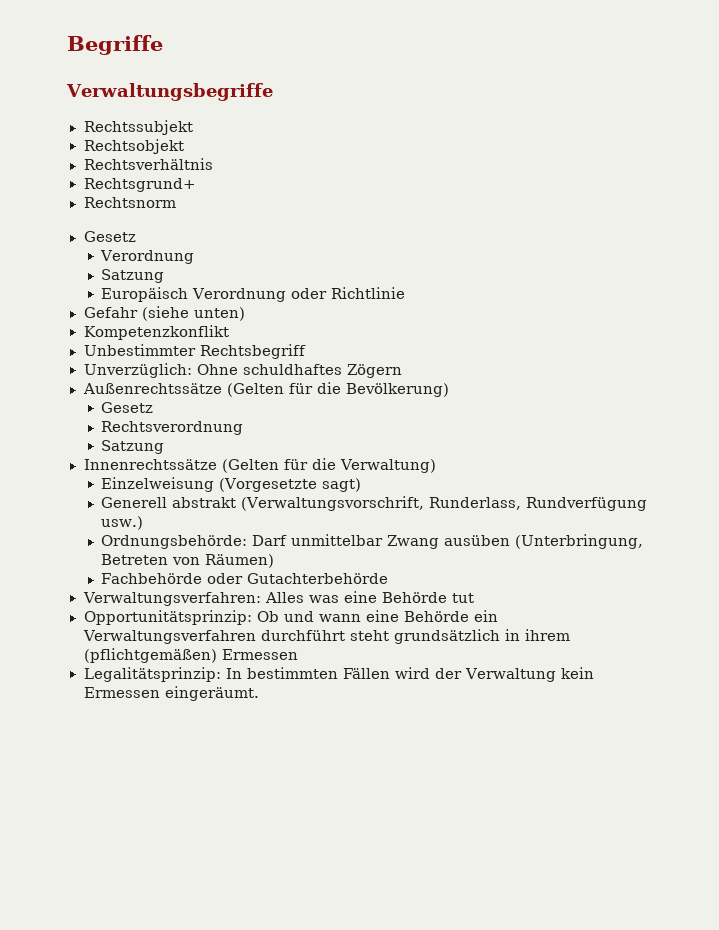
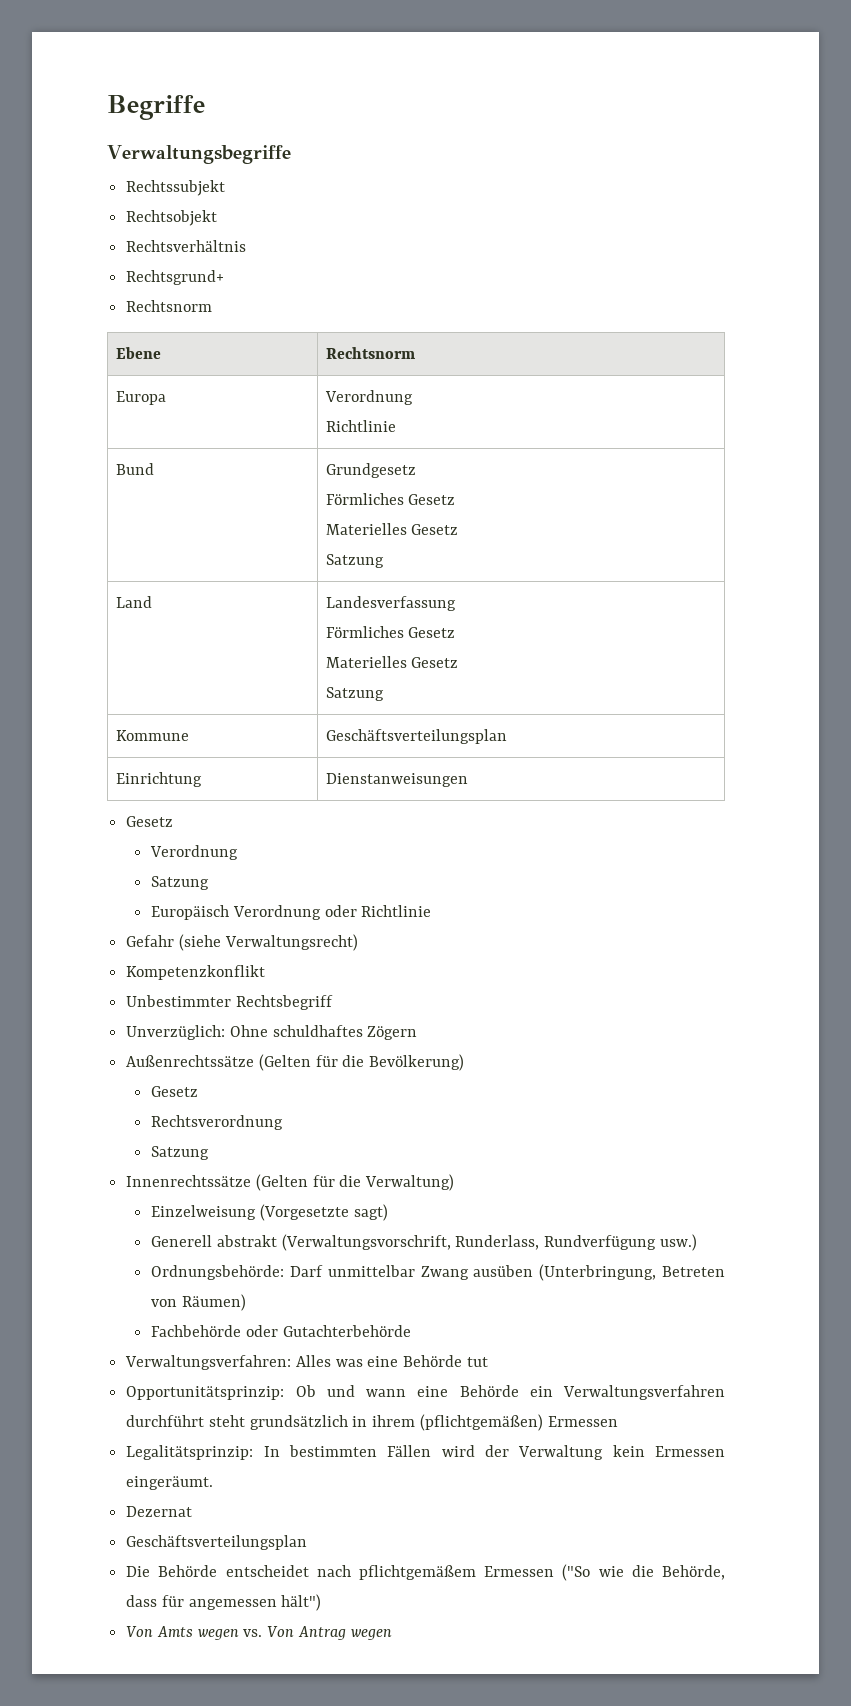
(176, 202) none -> [115,347,161,359] [325,347,415,359] [115,391,166,405] [324,390,413,405] [325,420,396,432] [115,463,154,475] [325,463,416,478] [325,493,456,505] [325,523,459,535] [325,554,384,568] [115,596,152,608] [325,596,456,611] [325,626,456,638] [325,656,459,668] [325,687,384,701] [115,730,189,741] [325,729,507,744] [115,772,202,787] [325,773,468,787] // Ebene | Rechtsnorm // Europa | Verordnung // Richtlinie // Bund | Grundgesetz // Förmliches Gesetz // Materielles Gesetz // Satzung // Land | Landesverfassung // Förmliches Gesetz // Materielles Gesetz // Satzung // Kommune | Geschäftsverteilungsplan // Einrichtung | Dienstanweisungen
[193,307,245,321] unten) -> [224,934,358,951] Verwaltungsrecht)
(259, 693) none -> [126,1506,193,1517] [126,1535,308,1550] [126,1564,726,1581] [126,1594,322,1611] [126,1626,392,1640] // Dezernat // Geschäftsverteilungsplan // Die Behörde entscheidet nach pflichtgemäßem Ermessen ("So wie die Behörde, dass für angemessen hält") // Von Amts wegen vs. Von Antrag wegen

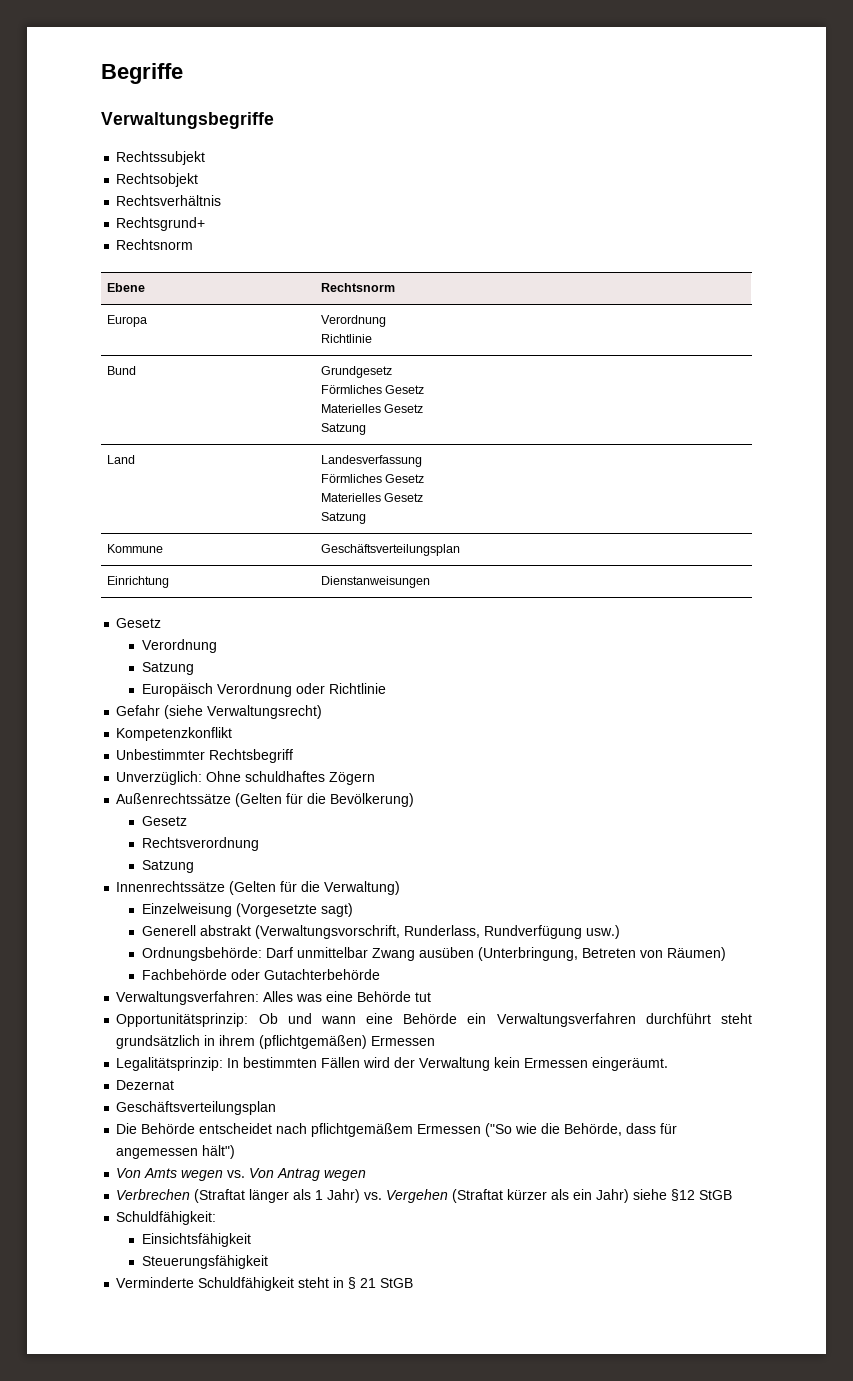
(392, 1634) none -> [116,1189,733,1203] [116,1211,217,1225] [141,1233,251,1247] [141,1255,268,1269] [116,1277,414,1291] // Verbrechen (Straftat länger als 1 Jahr) vs. Vergehen (Straftat kürzer als ein Jahr) siehe §12 StGB // Schuldfähigkeit: // Einsichtsfähigkeit // Steuerungsfähigkeit // Verminderte Schuldfähigkeit steht in § 21 StGB

